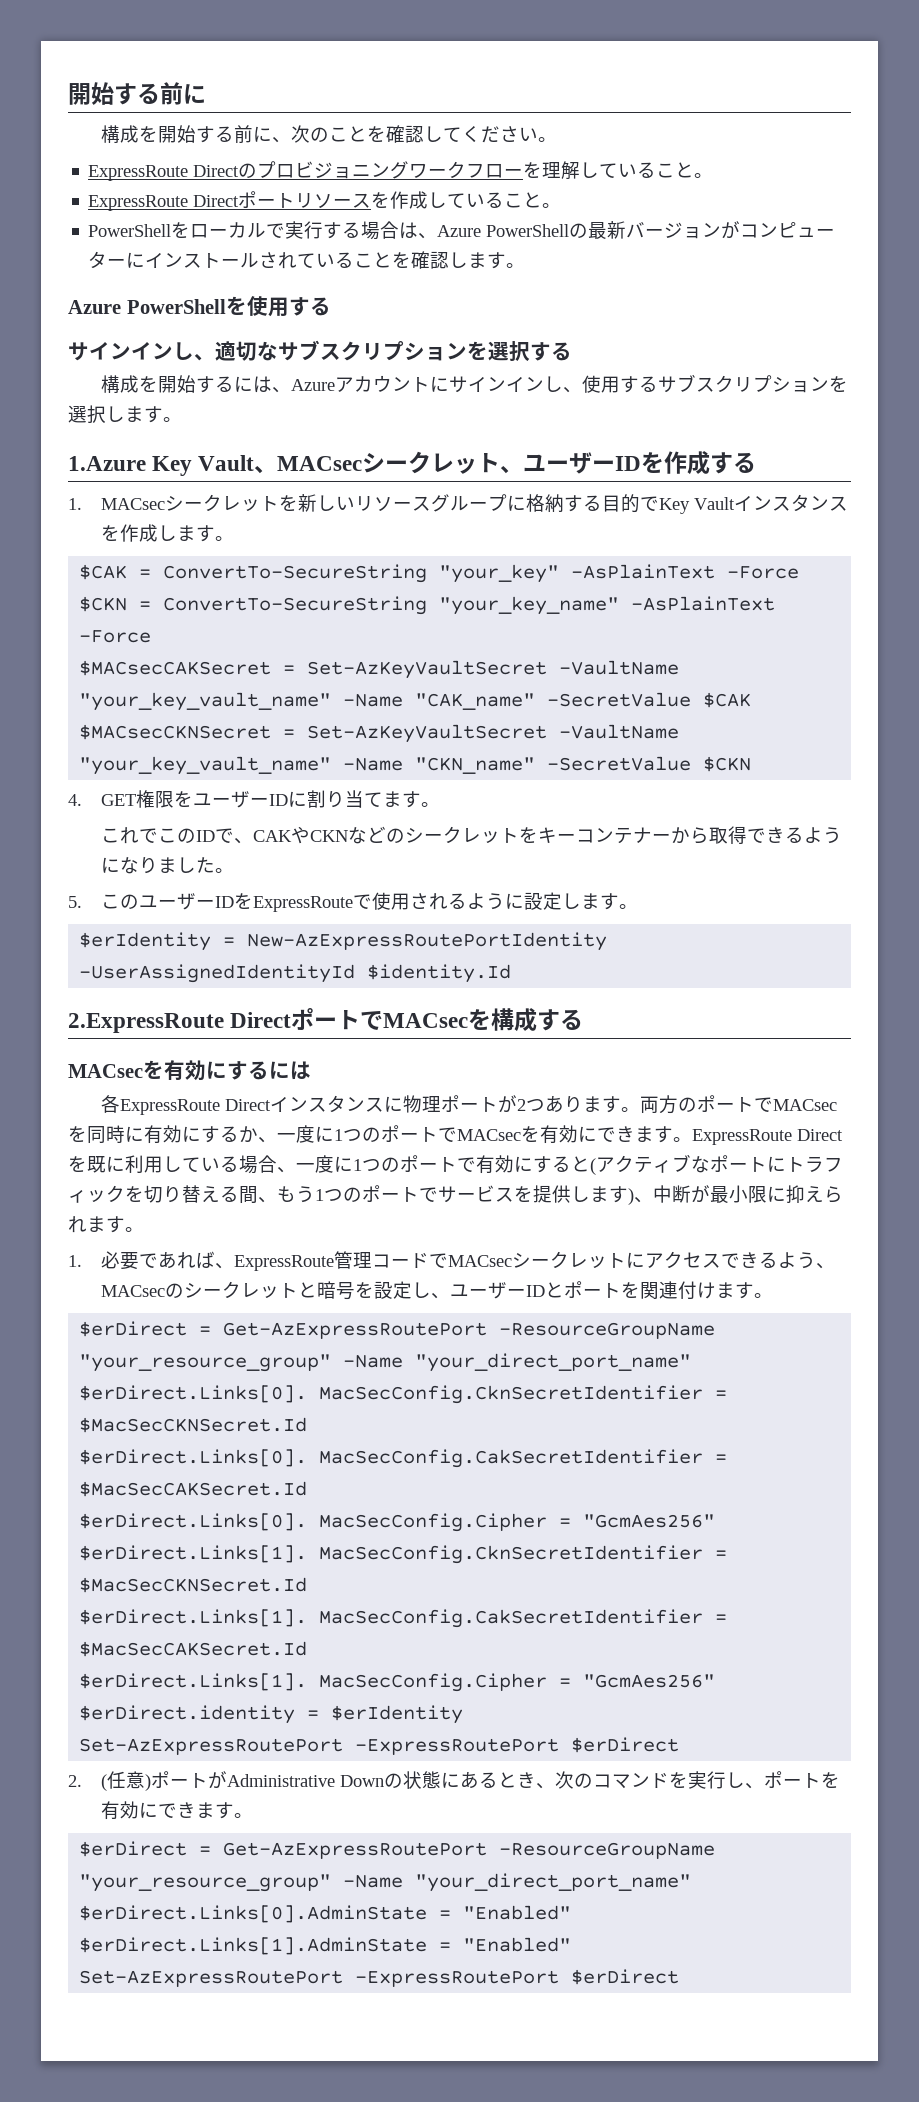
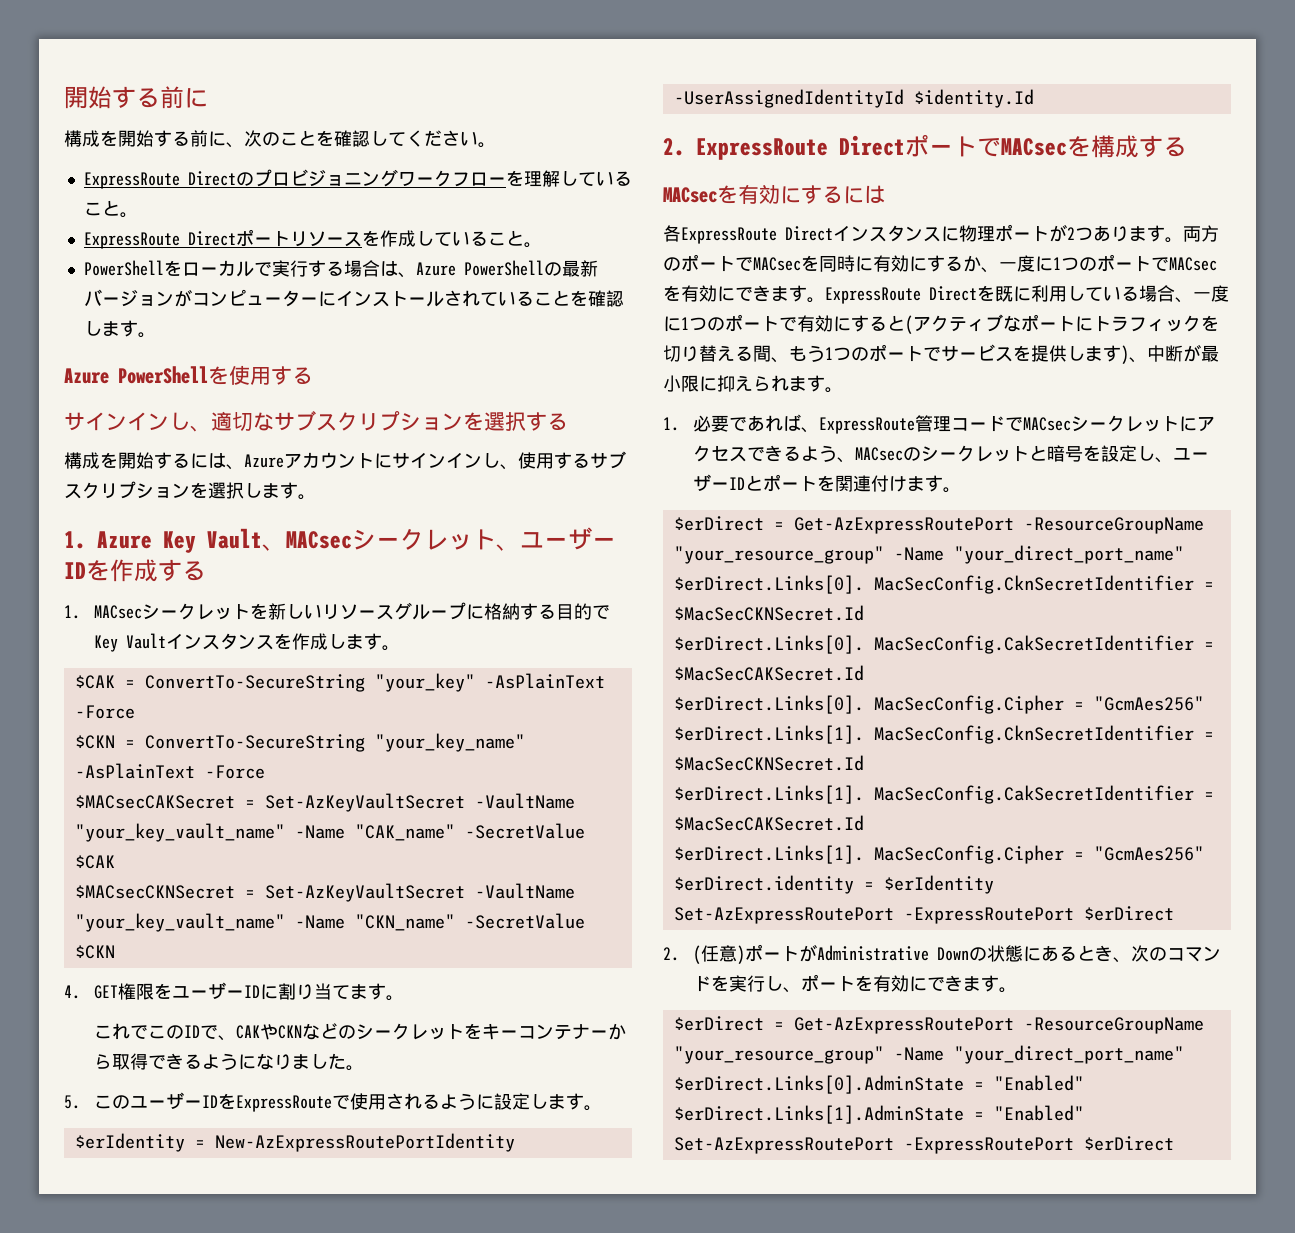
[68,456,146,471] 1.Azure -> [64,531,152,549] 1. Azure
[68,1013,224,1033] 2.ExpressRoute -> [663,138,828,160] 2. ExpressRoute

